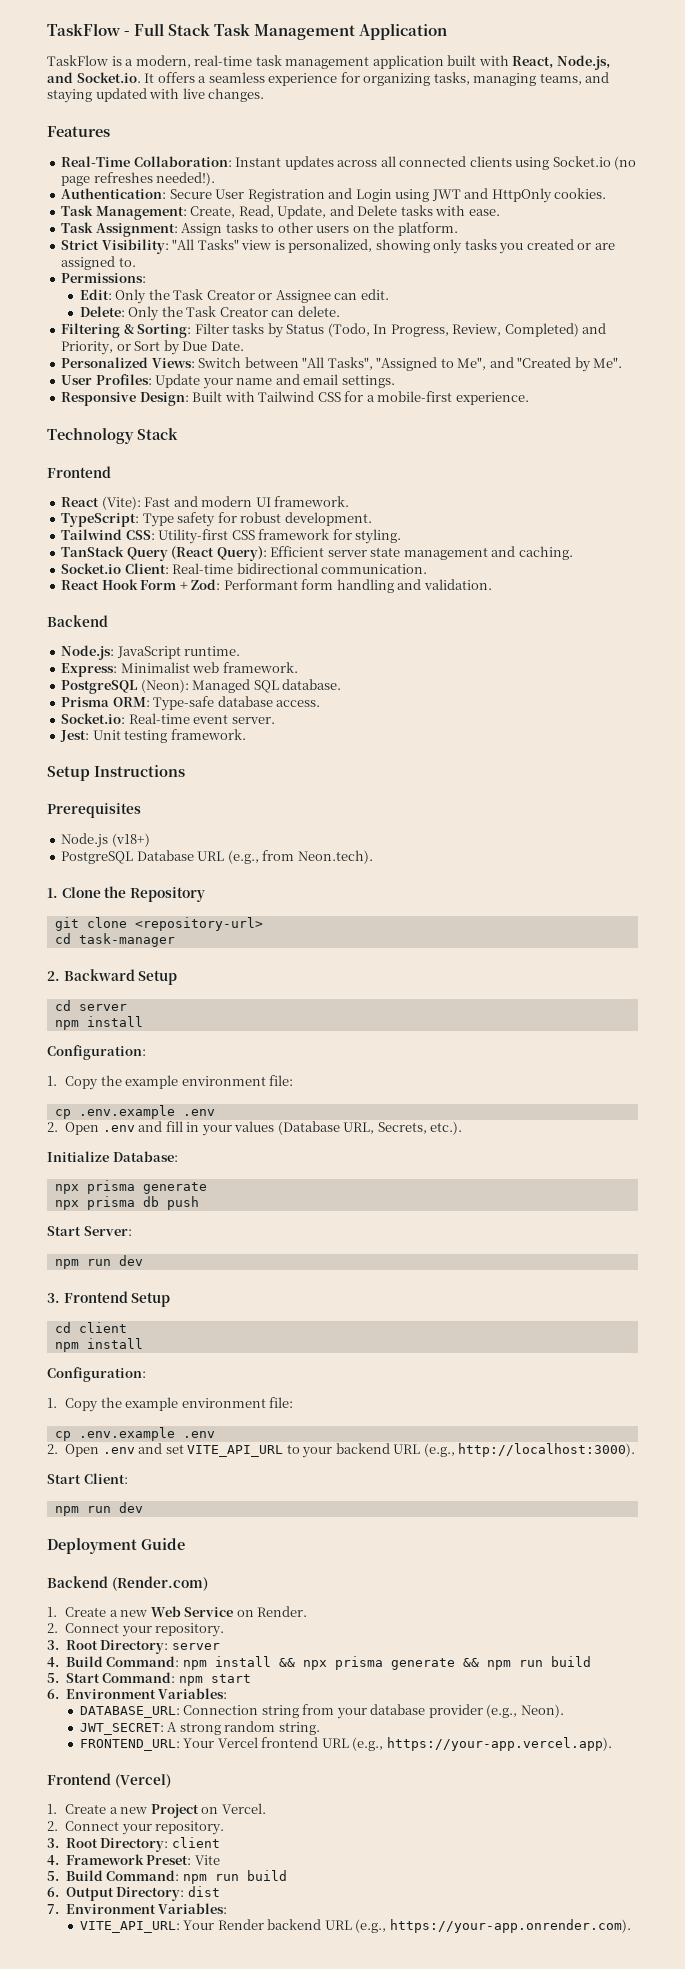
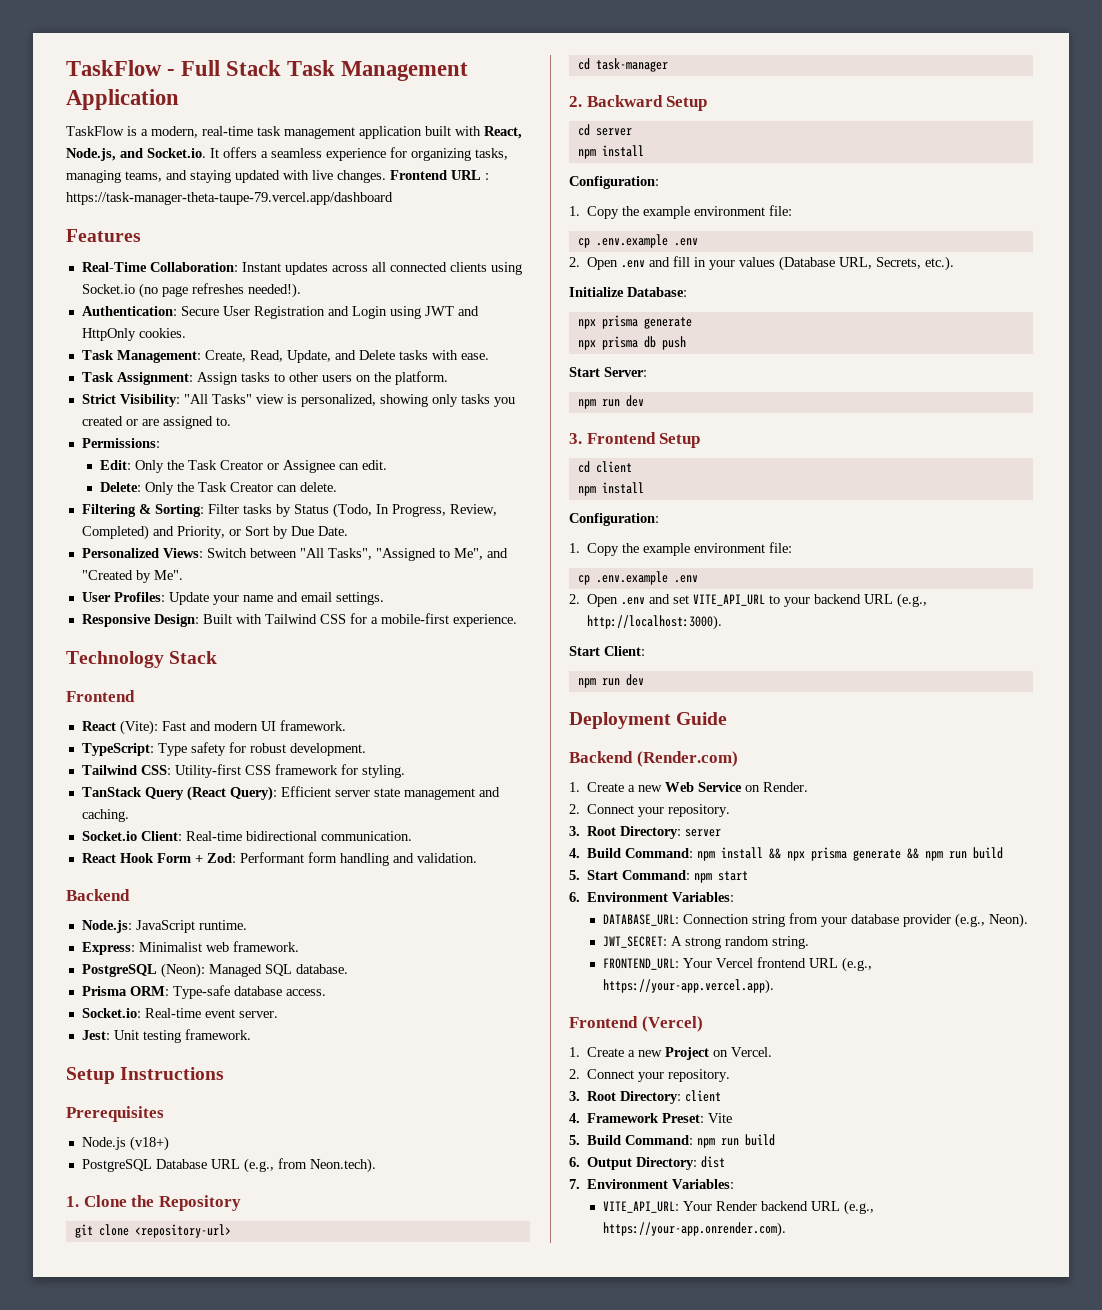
(265, 95) none -> [390,170,489,180] [66,192,393,205] Frontend URL : https://task-manager-theta-taupe-79.vercel.app/dashboard

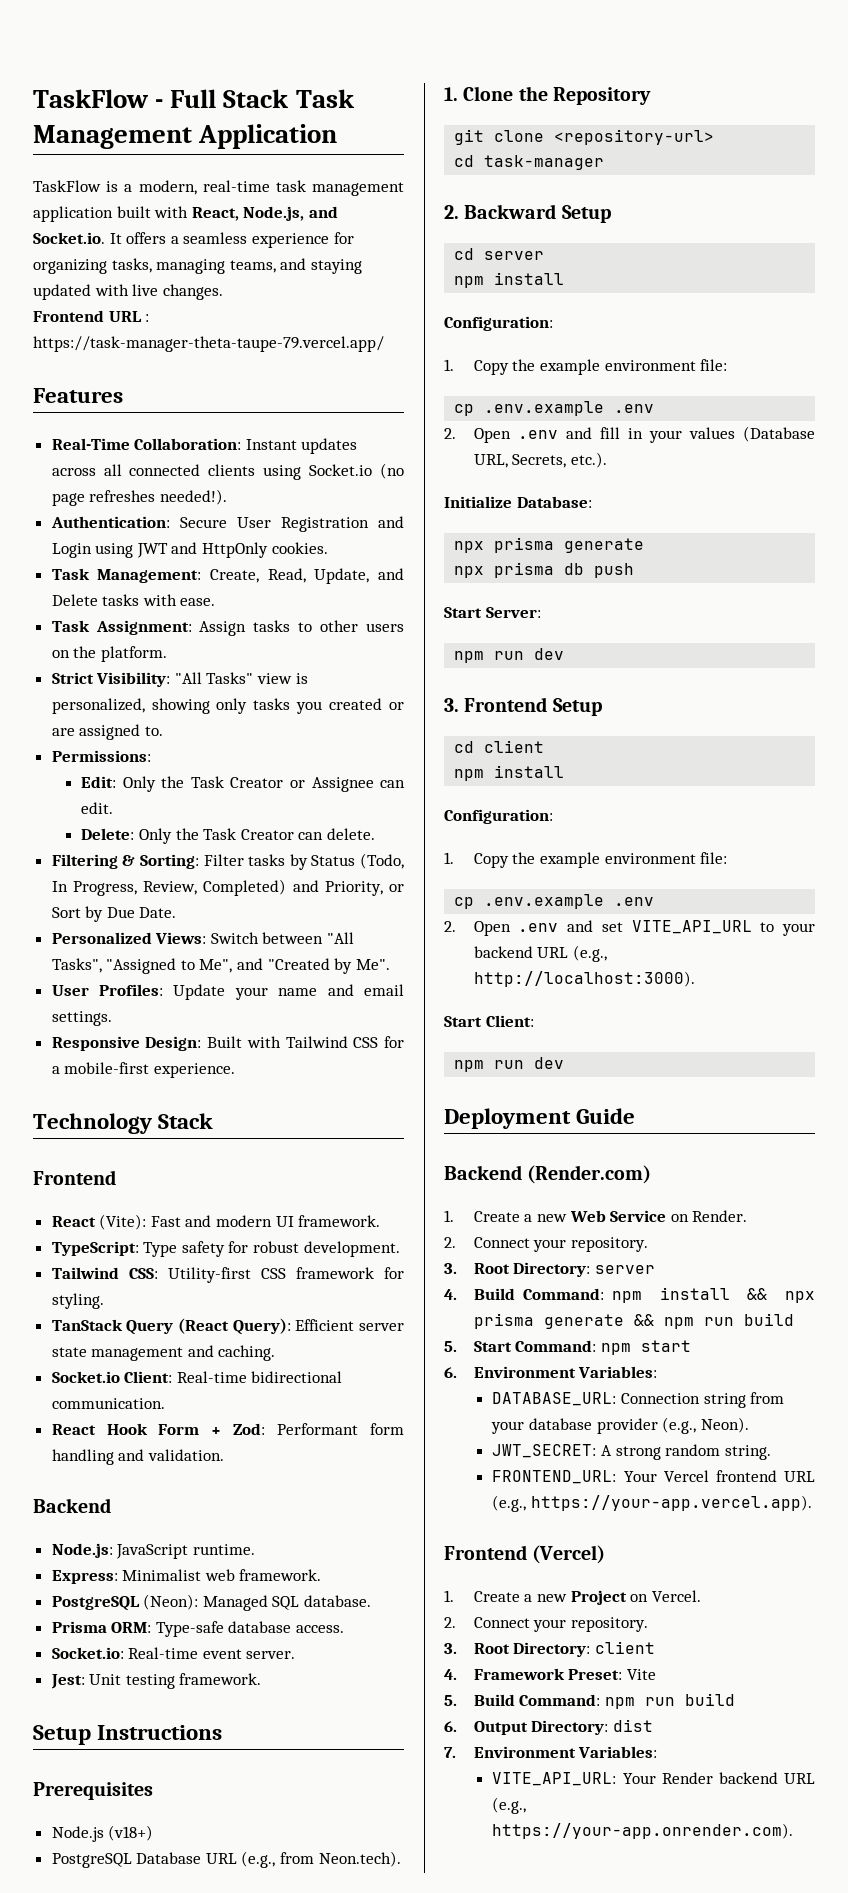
(386, 176) none -> (223, 292) //
[66,192,393,205] https://task-manager-theta-taupe-79.vercel.app/dashboard -> [33,336,384,352] https://task-manager-theta-taupe-79.vercel.app/

